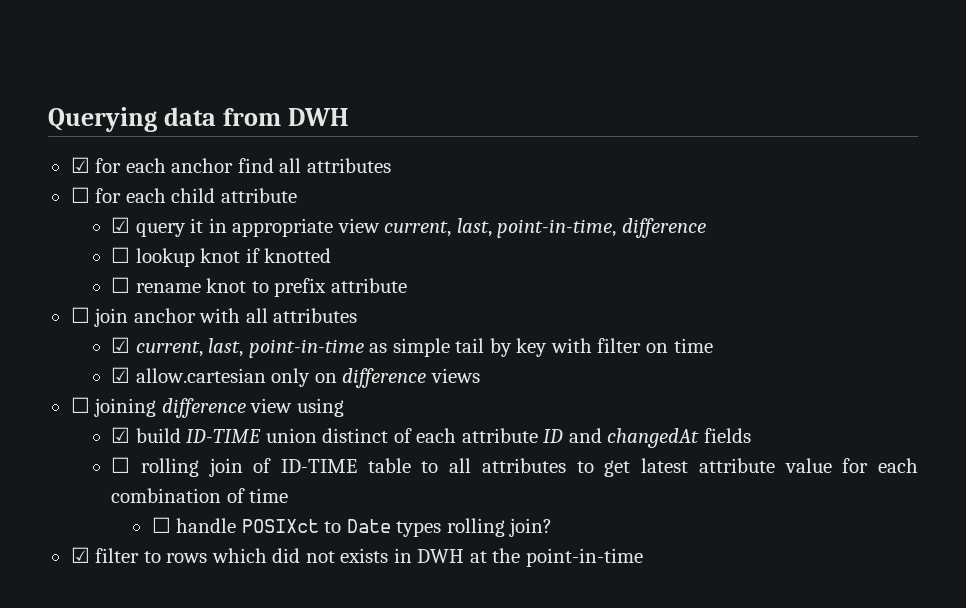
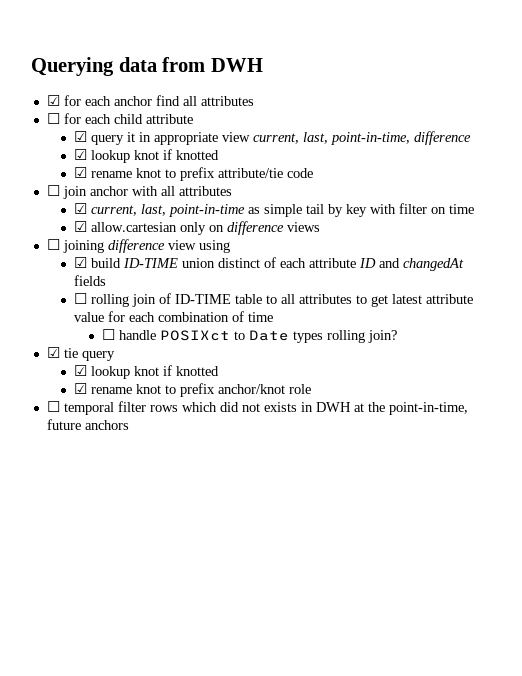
[111,247,332,267] [111,277,407,297] ☐ lookup knot if knotted // ☐ rename knot to prefix attribute -> [74,149,220,163] [74,167,314,181] ☑ lookup knot if knotted // ☑ rename knot to prefix attribute/tie code
[95,548,161,563] filter to -> [63,348,115,361] [74,365,220,379] [74,383,312,397] [46,401,146,415] tie query // ☑ lookup knot if knotted // ☑ rename knot to prefix anchor/knot role // ☐ temporal filter
[525,548,643,567] point-in-time -> [388,402,468,415] [46,419,129,430] point-in-time, future anchors

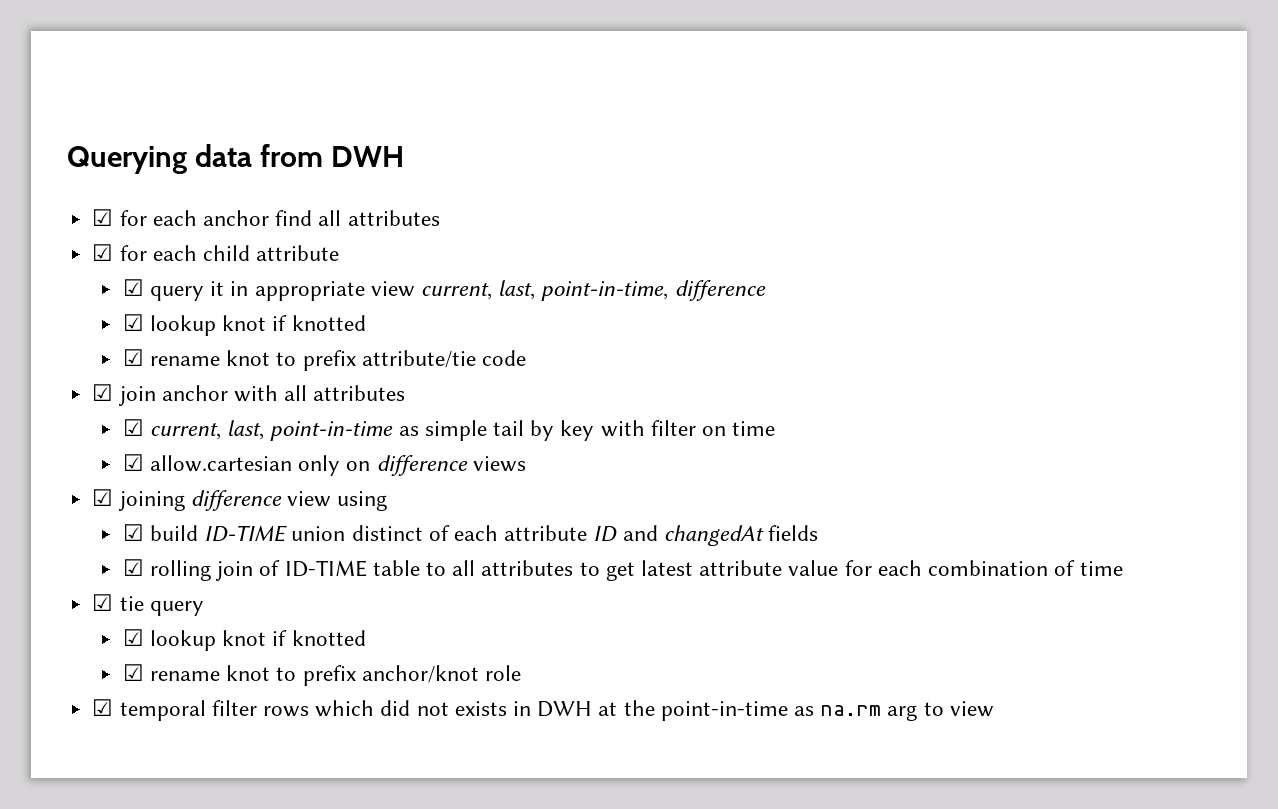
[46,113,60,124] ☐ -> [92,244,114,261] ☑
[46,185,60,196] ☐ -> [92,384,114,401] ☑
[46,239,60,250] ☐ -> [92,489,114,506] ☑
[74,293,88,304] ☐ -> [122,559,144,576] ☑
[101,329,397,343] // ☐ handle POSIXct to Date types rolling join? -> (1123, 568) none
[46,401,60,412] ☐ -> [92,699,114,716] ☑
[388,402,468,415] [46,419,129,430] point-in-time, future anchors -> [660,701,994,721] point-in-time as na.rm arg to view

